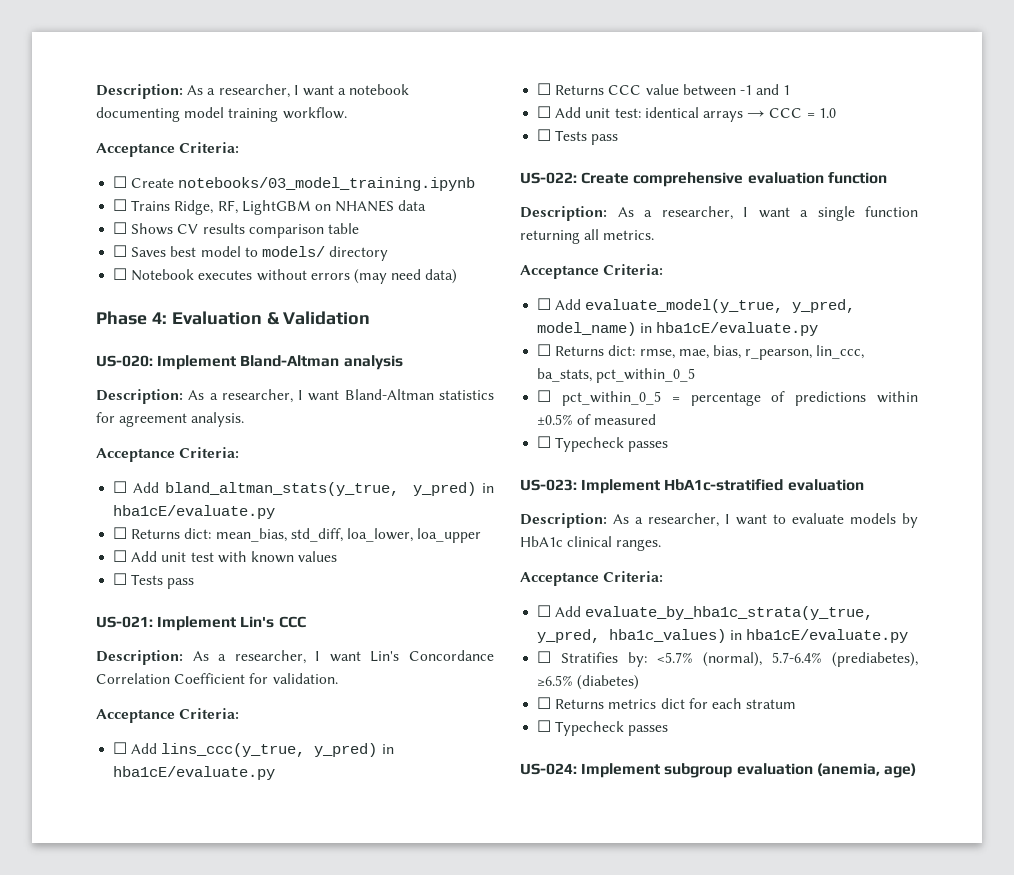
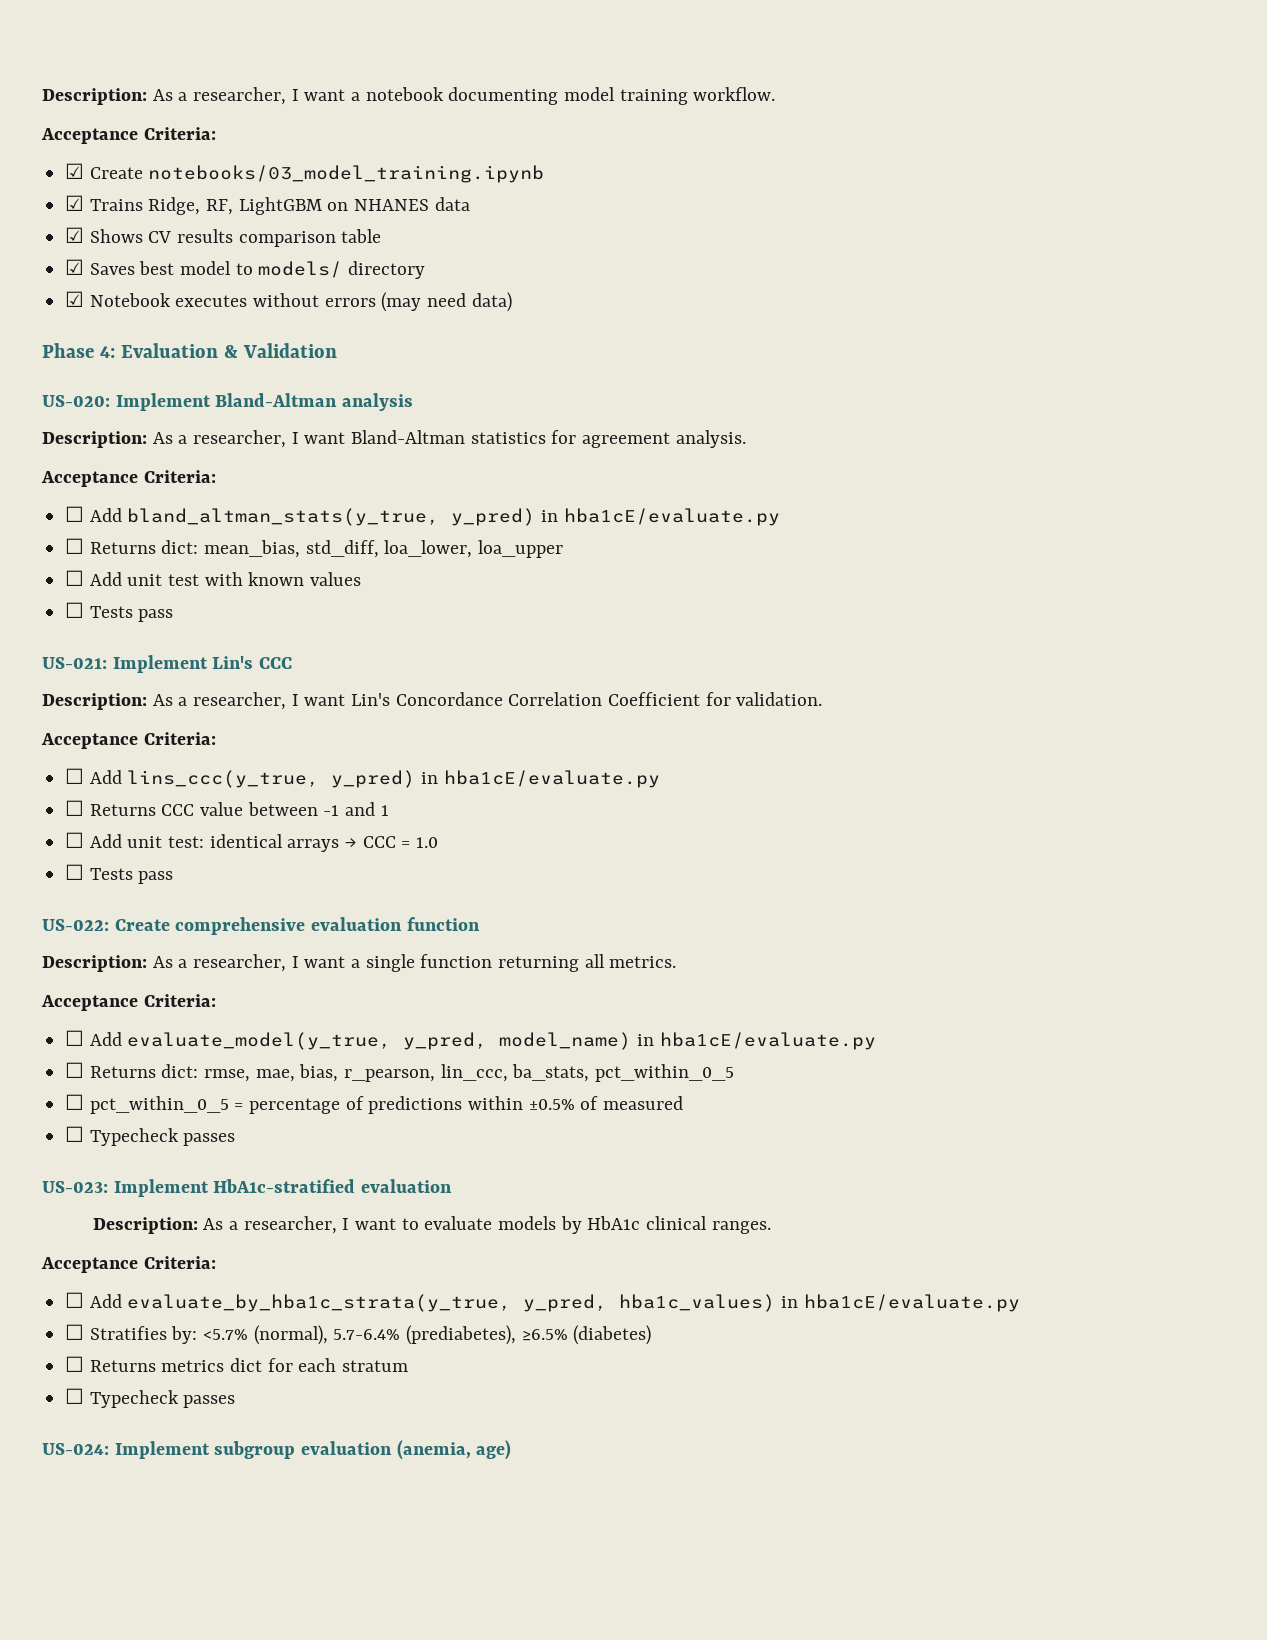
[113,176,128,188] ☐ -> [65,163,85,179] ☑
[113,199,128,211] ☐ -> [65,195,85,211] ☑
[113,222,128,234] ☐ -> [65,227,85,243] ☑
[113,245,128,257] ☐ -> [65,259,85,275] ☑
[113,268,128,280] ☐ -> [65,291,85,307] ☑

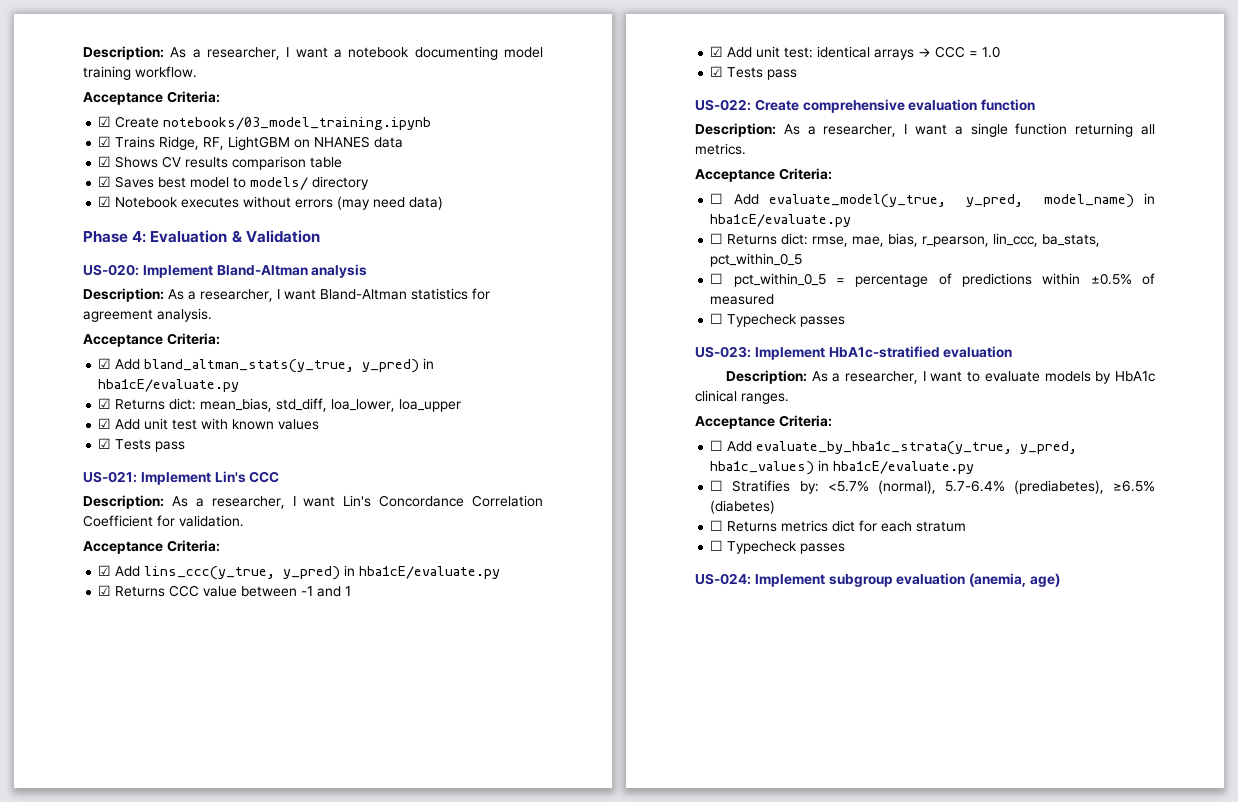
[65,506,85,522] ☐ -> [98,358,112,369] ☑
[65,538,85,554] ☐ -> [98,398,112,409] ☑
[65,570,85,586] ☐ -> [98,418,112,429] ☑
[65,602,85,618] ☐ -> [98,438,112,449] ☑
[65,768,85,784] ☐ -> [98,565,112,576] ☑
[65,800,85,816] ☐ -> [98,585,112,596] ☑
[65,832,85,848] ☐ -> [710,46,724,57] ☑
[65,864,85,880] ☐ -> [710,66,724,77] ☑

